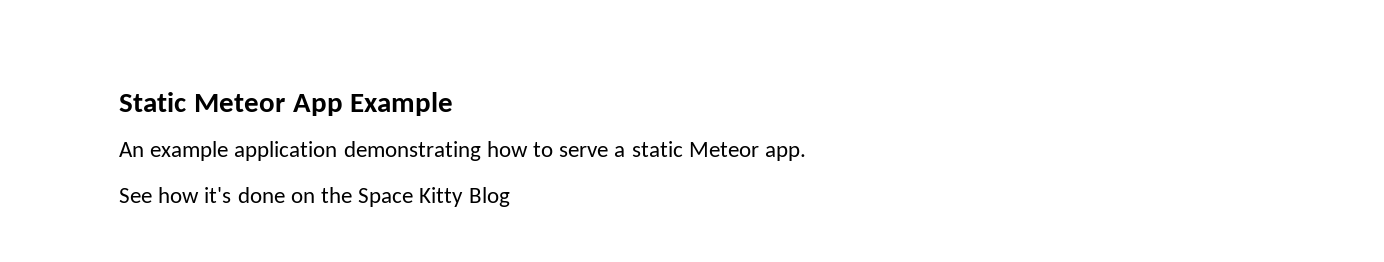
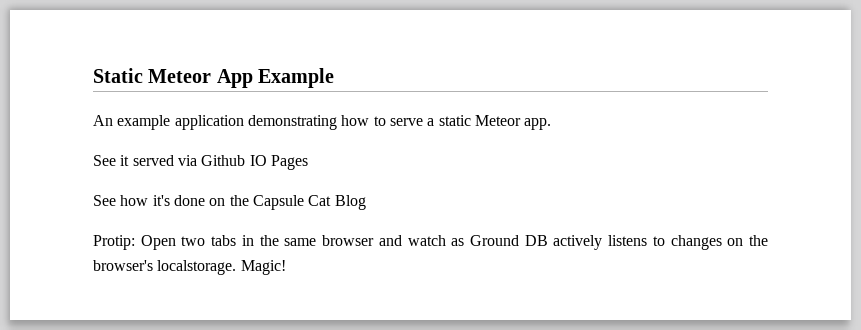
(807, 153) none -> [93,155,308,170] // See it served via Github IO Pages
[358,187,464,207] Space Kitty -> [252,195,332,210] Capsule Cat
(510, 197) none -> [93,235,768,250] [93,260,286,275] // Protip: Open two tabs in the same browser and watch as Ground DB actively listens to changes on the browser's localstorage. Magic!

